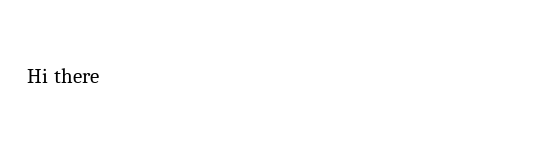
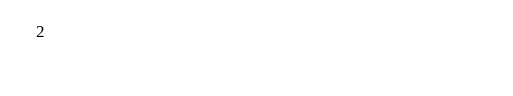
[27,68,99,83] Hi there -> [36,26,45,37] 2

